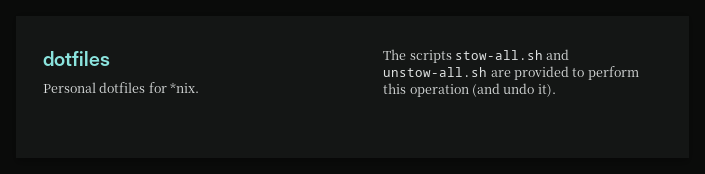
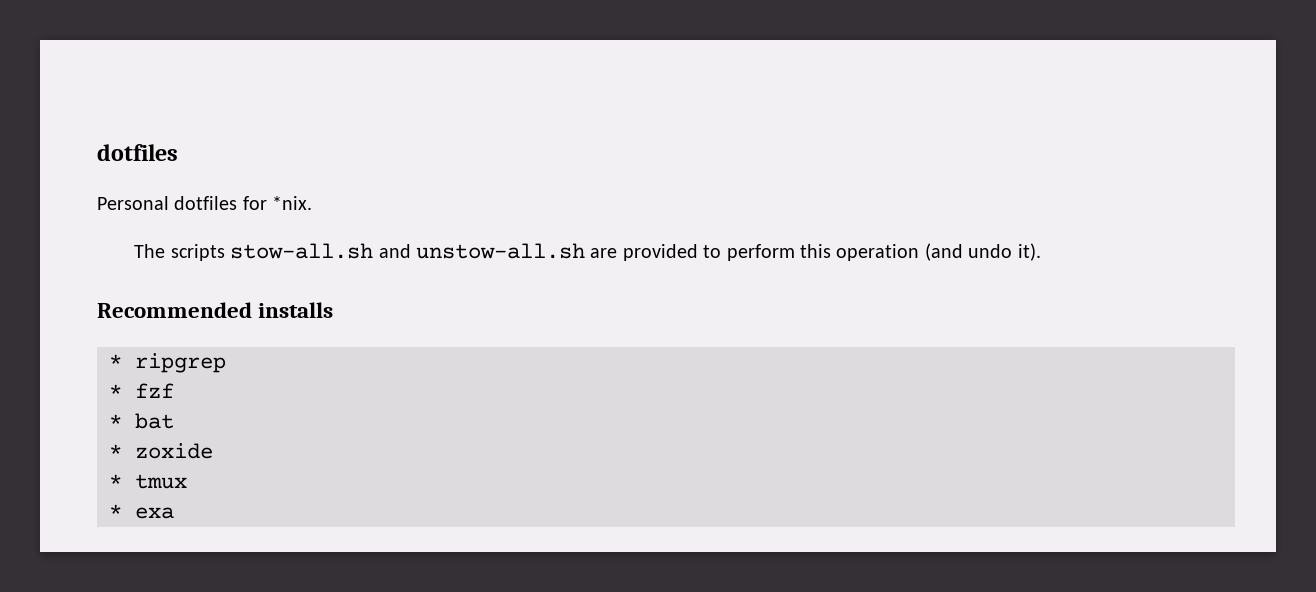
(556, 90) none -> [97,302,334,318] [109,353,226,373] [109,383,174,398] [109,413,174,429] [109,443,213,459] [109,474,187,489] [109,504,174,519] // Recommended installs // * ripgrep // * fzf // * bat // * zoxide // * tmux // * exa

